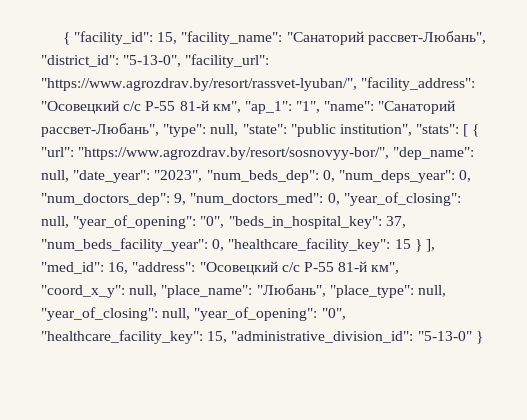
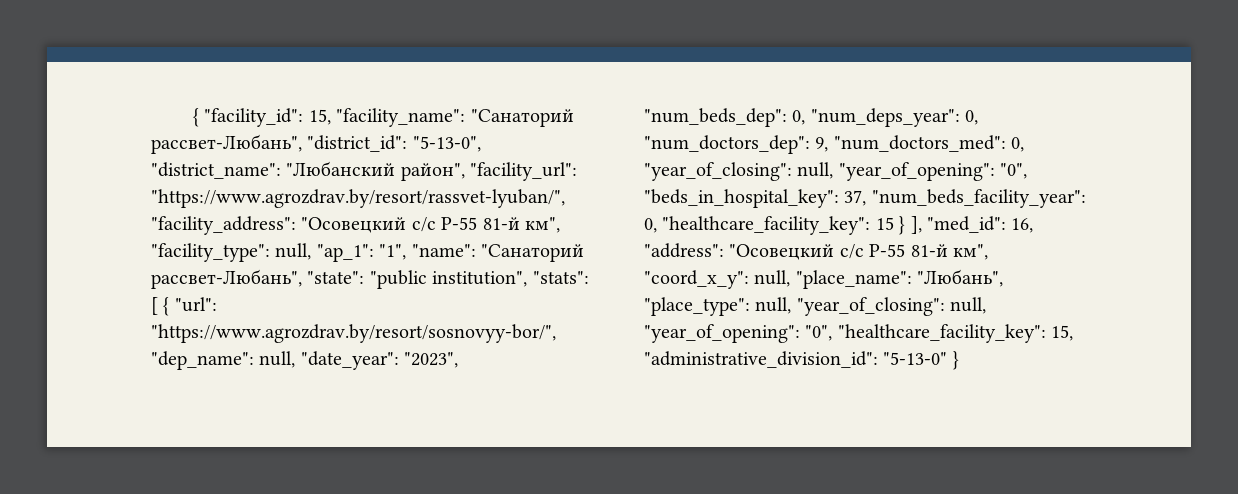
(182, 61) none -> [151,161,465,181] "district_name": "Любанский район",
(241, 107) none -> [151,243,312,262] "facility_type": null,
[163,124,239,137] "type": null, -> (302, 279) none

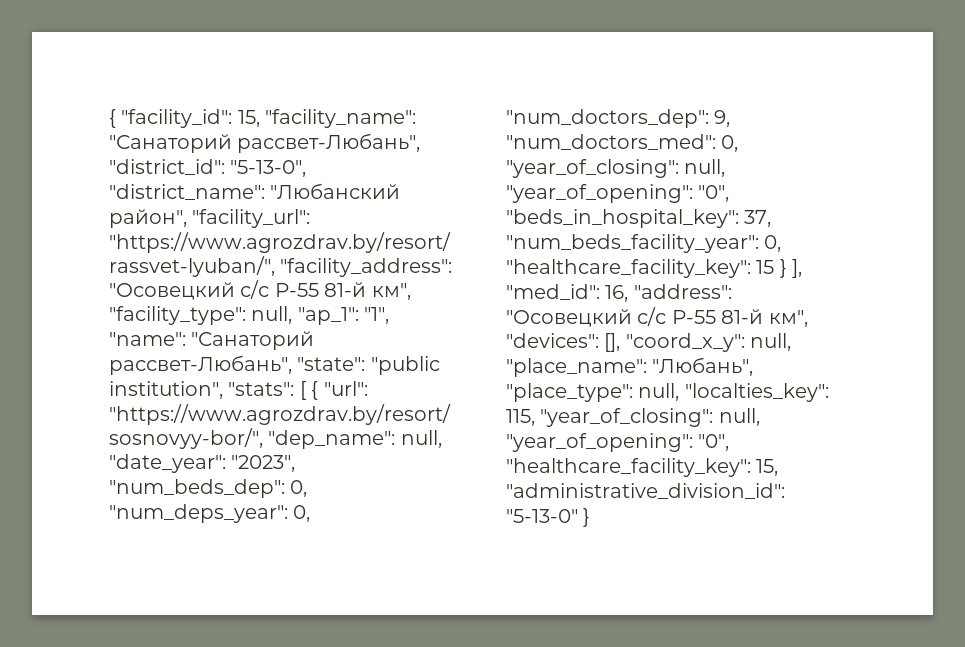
(988, 252) none -> [506,333,621,352] "devices": [],
(792, 305) none -> [684,383,829,402] [506,409,535,426] "localties_key": 115,

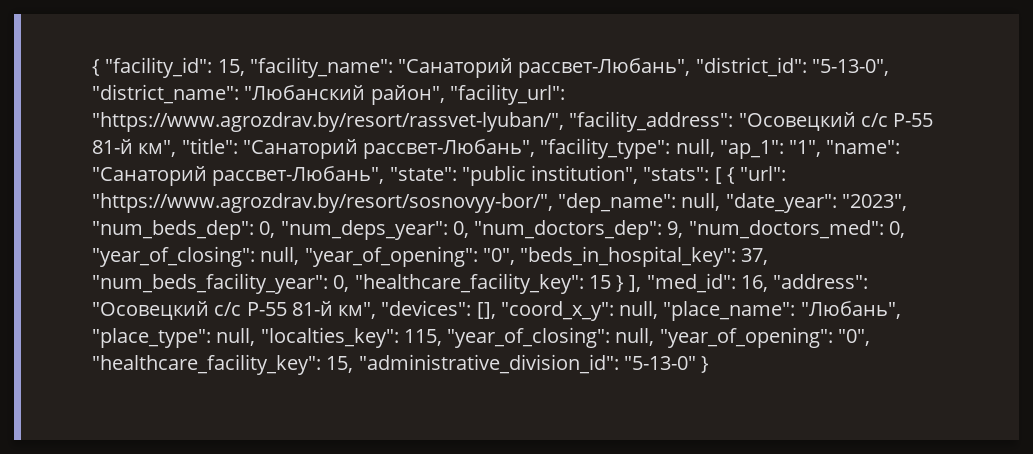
(411, 291) none -> [181,138,536,159] "title": "Санаторий рассвет-Любань",

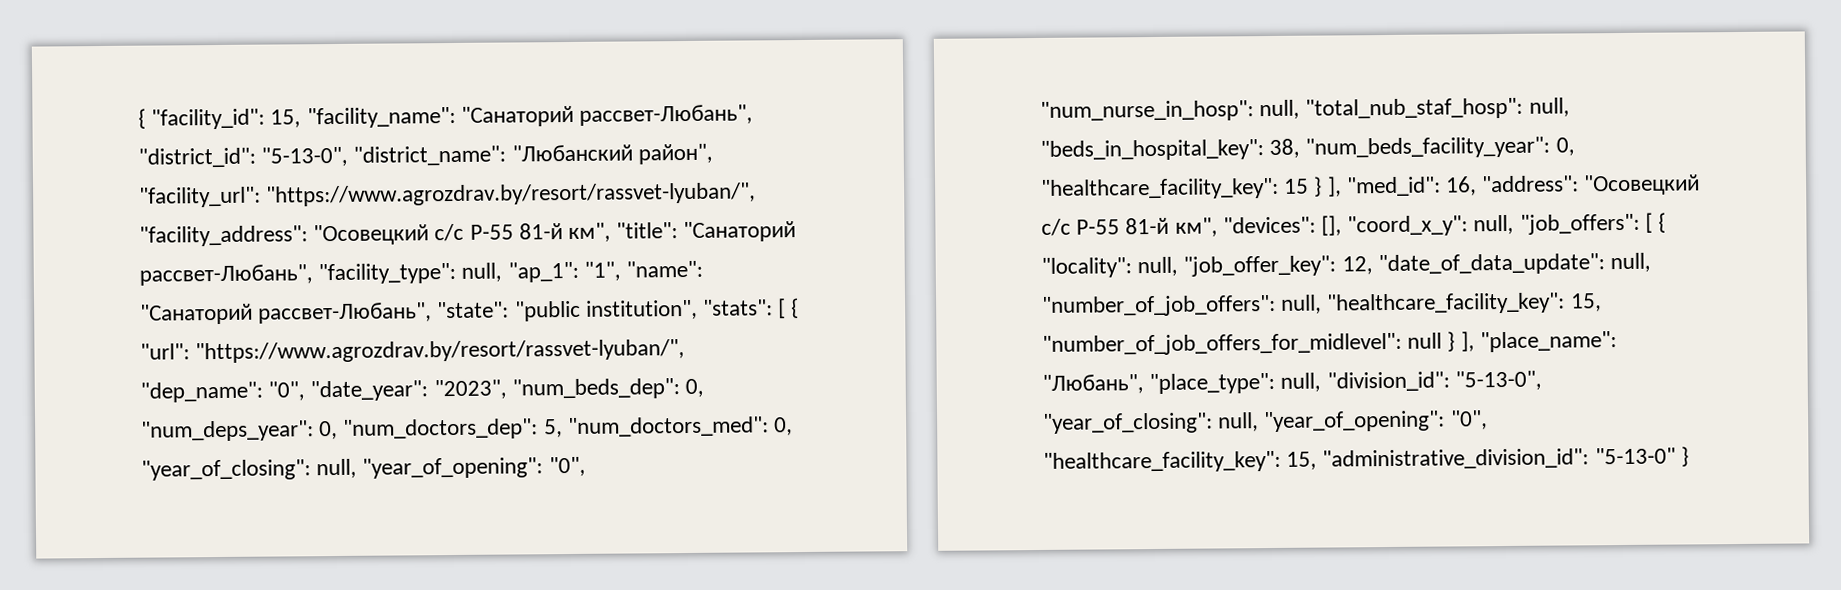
[92,193,721,213] "https://www.agrozdrav.by/resort/sosnovyy-bor/", "dep_name": null, -> [195,339,686,364] [140,381,306,403] "https://www.agrozdrav.by/resort/rassvet-lyuban/", "dep_name": "0",
[667,221,684,238] 9, -> [543,419,563,438] 5,
[520,246,769,267] "beds_in_hospital_key": 37, -> [1040,97,1570,122] [1040,138,1301,161] "num_nurse_in_hosp": null, "total_nub_staf_hosp": null, "beds_in_hospital_key": 38,
(659, 310) none -> [1519,212,1667,235] [1041,252,1652,278] [1042,292,1602,317] [1042,331,1475,356] "job_offers": [ { "locality": null, "job_offer_key": 12, "date_of_data_update": null, "number_of_job_offers": null, "healthcare_facility_key": 15, "number_of_job_offers_for_midlevel": null } ],
[260,327,442,348] "localties_key": 115, -> [1326,370,1542,392] "division_id": "5-13-0",

